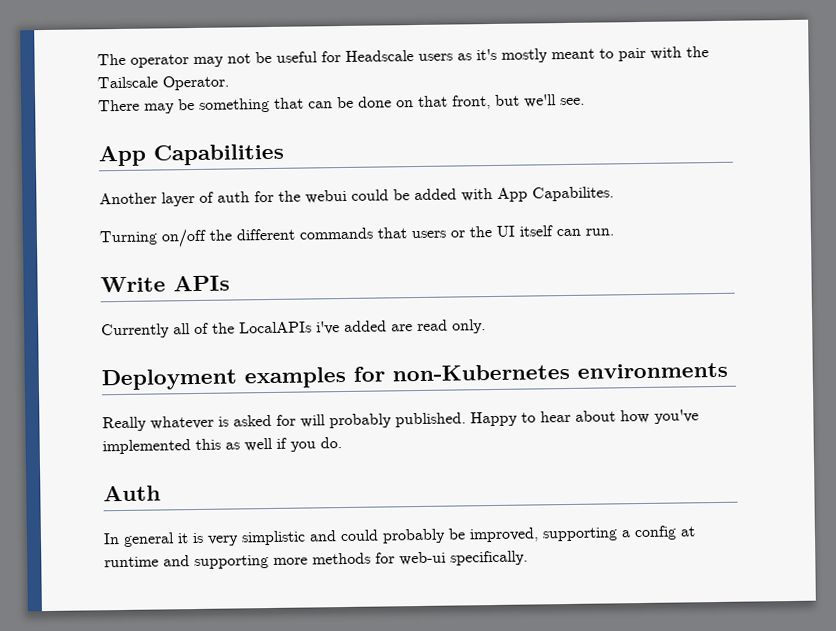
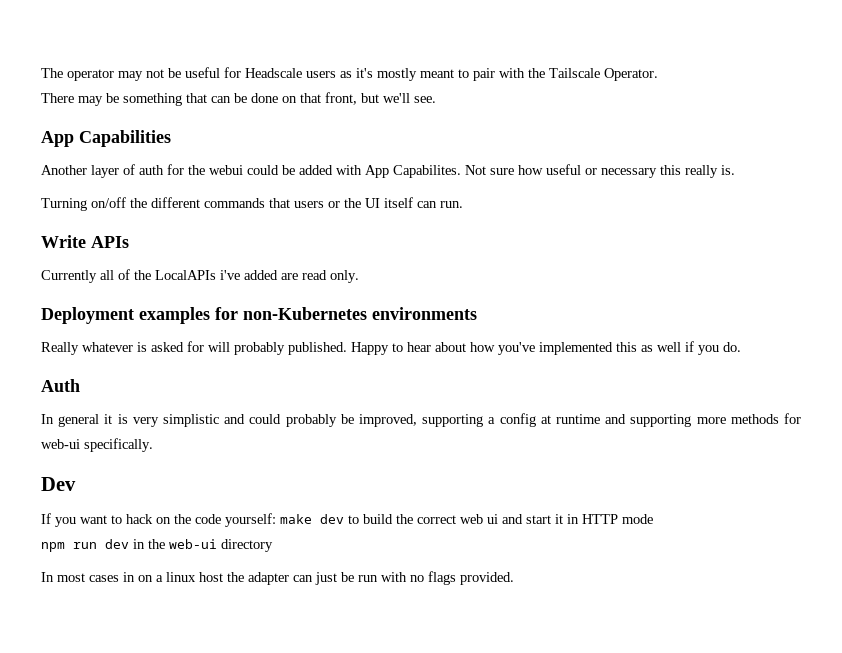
(614, 194) none -> [465,164,735,178] Not sure how useful or necessary this really is.
(528, 558) none -> [41,477,76,491] [41,513,653,527] [41,539,273,552] [41,571,514,585] // Dev // If you want to hack on the code yourself: make dev to build the correct web ui and start it in HTTP mode // npm run dev in the web-ui directory // In most cases in on a linux host the adapter can just be run with no flags provided.

